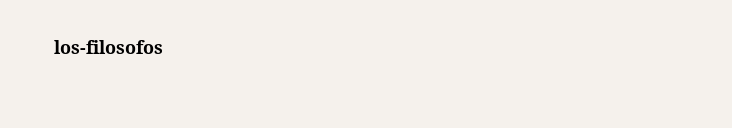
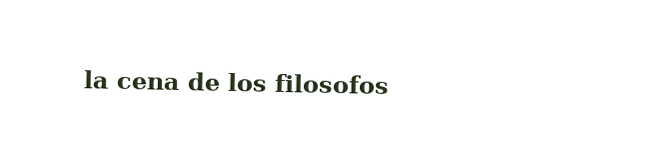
[54,40,163,54] los-filosofos -> [83,70,390,95] la cena de los filosofos

